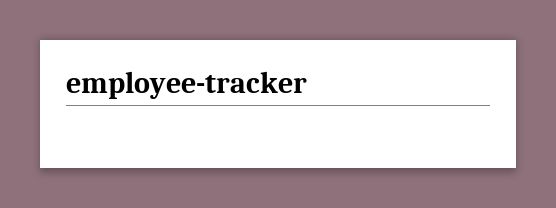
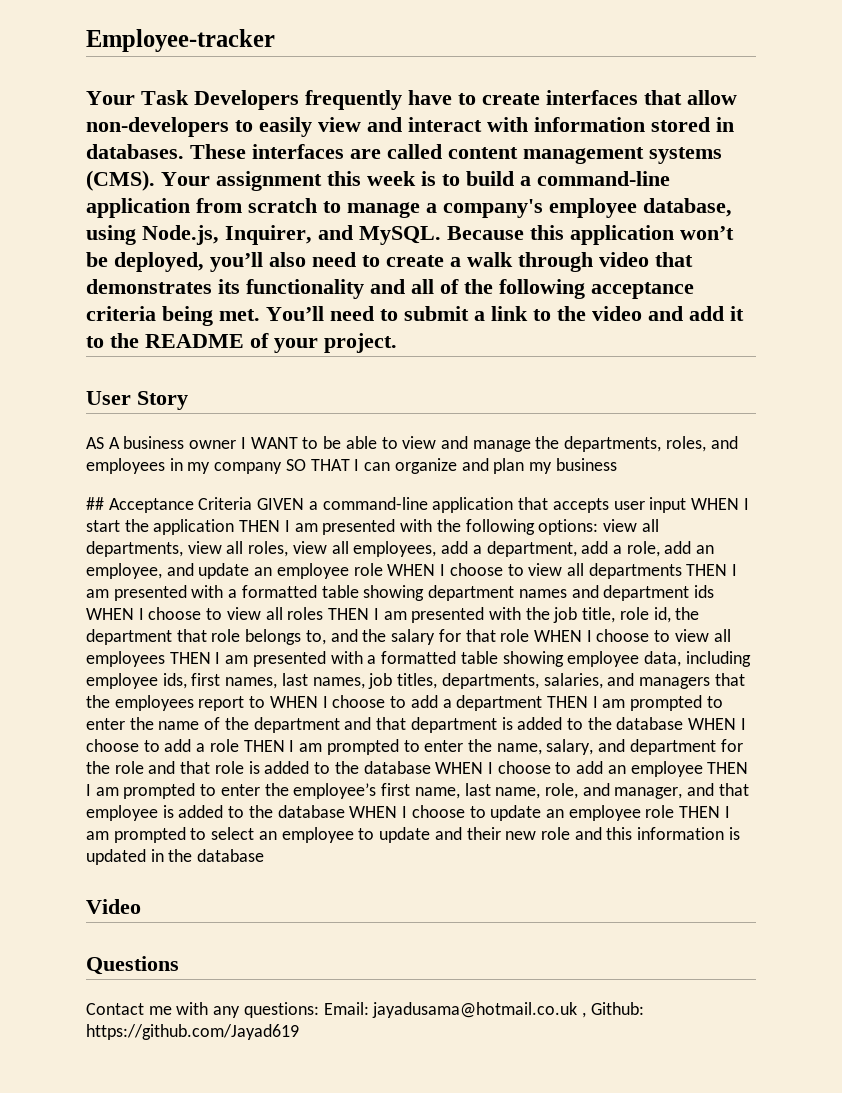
[66,71,307,99] employee-tracker -> [86,29,275,52] [86,90,737,110] [86,117,734,137] [86,144,722,164] [86,170,670,191] [86,198,732,218] [86,225,734,245] [86,252,693,272] [86,279,694,299] [86,306,744,326] [86,333,397,353] [86,391,188,410] [86,436,738,452] [86,458,617,474] [86,497,749,513] [86,519,659,535] [86,541,715,557] [86,563,738,579] [86,585,714,601] [86,607,700,623] [86,629,731,645] [86,651,751,667] [86,673,745,689] [86,695,723,711] [86,717,746,733] [86,739,743,755] [86,761,749,777] [86,783,749,799] [86,805,730,821] [86,827,740,843] [86,849,265,865] [86,899,141,914] [86,956,179,975] [86,1002,644,1018] [86,1024,299,1040] Employee-tracker // Your Task Developers frequently have to create interfaces that allow non-developers to easily view and interact with information stored in databases. These interfaces are called content management systems (CMS). Your assignment this week is to build a command-line application from scratch to manage a company's employee database, using Node.js, Inquirer, and MySQL. Because this application won’t be deployed, you’ll also need to create a walk through video that demonstrates its functionality and all of the following acceptance criteria being met. You’ll need to submit a link to the video and add it to the README of your project. // User Story // AS A business owner I WANT to be able to view and manage the departments, roles, and employees in my company SO THAT I can organize and plan my business // ## Acceptance Criteria GIVEN a command-line application that accepts user input WHEN I start the application THEN I am presented with the following options: view all departments, view all roles, view all employees, add a department, add a role, add an employee, and update an employee role WHEN I choose to view all departments THEN I am presented with a formatted table showing department names and department ids WHEN I choose to view all roles THEN I am presented with the job title, role id, the department that role belongs to, and the salary for that role WHEN I choose to view all employees THEN I am presented with a formatted table showing employee data, including employee ids, first names, last names, job titles, departments, salaries, and managers that the employees report to WHEN I choose to add a department THEN I am prompted to enter the name of the department and that department is added to the database WHEN I choose to add a role THEN I am prompted to enter the name, salary, and department for the role and that role is added to the database WHEN I choose to add an employee THEN I am prompted to enter the employee’s first name, last name, role, and manager, and that employee is added to the database WHEN I choose to update an employee role THEN I am prompted to select an employee to update and their new role and this information is updated in the database // Video // Questions // Contact me with any questions: Email: jayadusama@hotmail.co.uk , Github: https://github.com/Jayad619

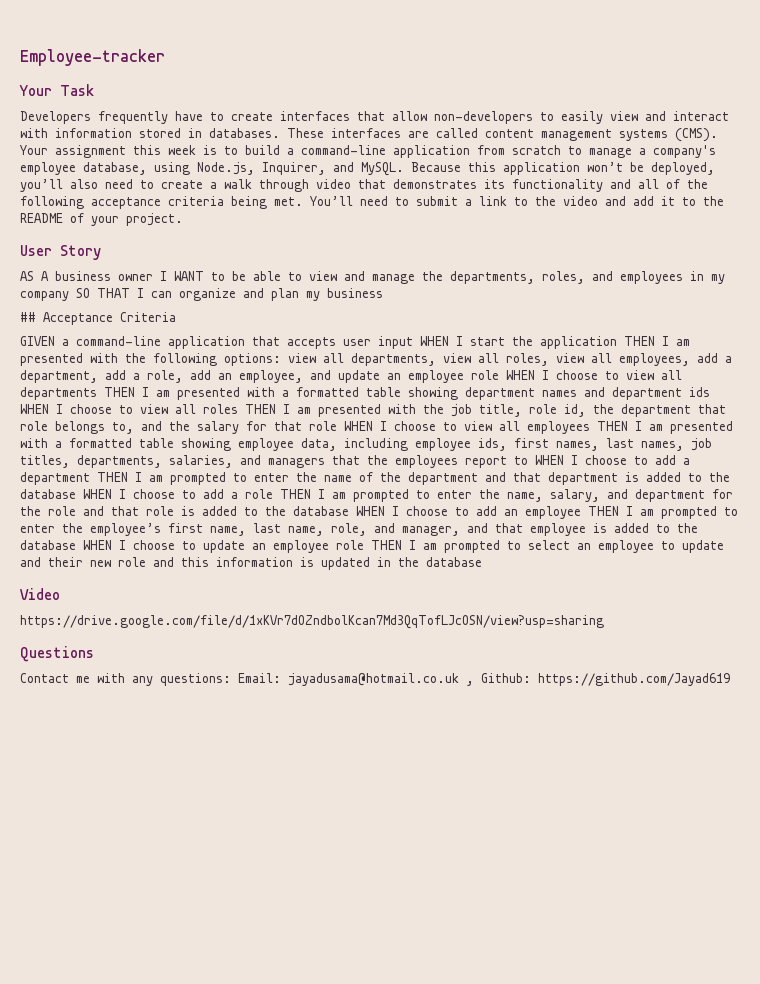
(189, 97) none -> (94, 90) //
(253, 503) none -> (176, 317) //
(141, 906) none -> [20,615,604,629] // https://drive.google.com/file/d/1xKVr7dOZndbolKcan7Md3QqTofLJcOSN/view?usp=sharing

